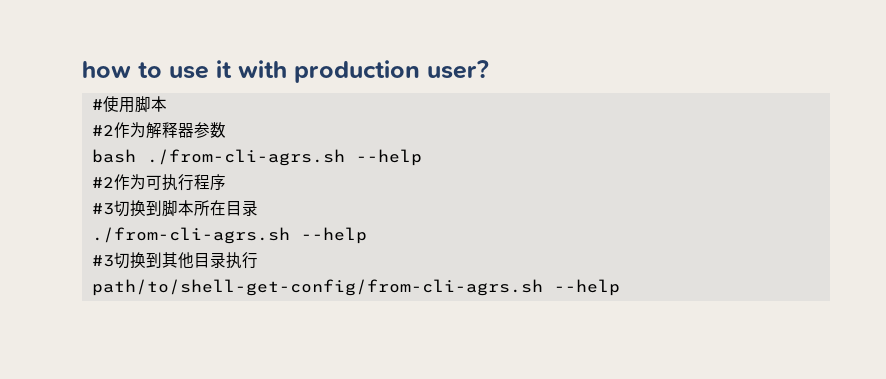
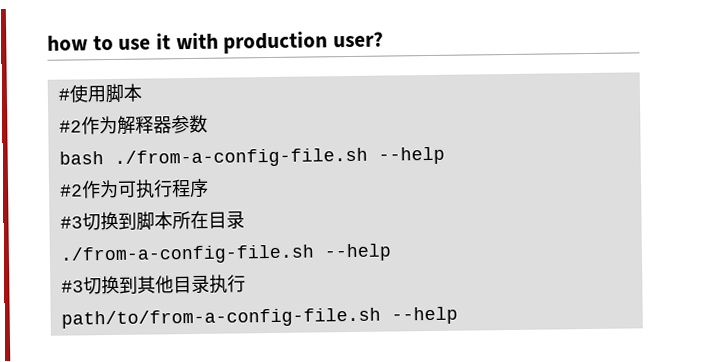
[146,149,345,166] ./from-cli-agrs.sh -> [113,147,368,168] ./from-a-config-file.sh
[91,227,290,244] ./from-cli-agrs.sh -> [59,244,315,265] ./from-a-config-file.sh
[91,279,543,296] path/to/shell-get-config/from-cli-agrs.sh -> [60,307,381,329] path/to/from-a-config-file.sh

